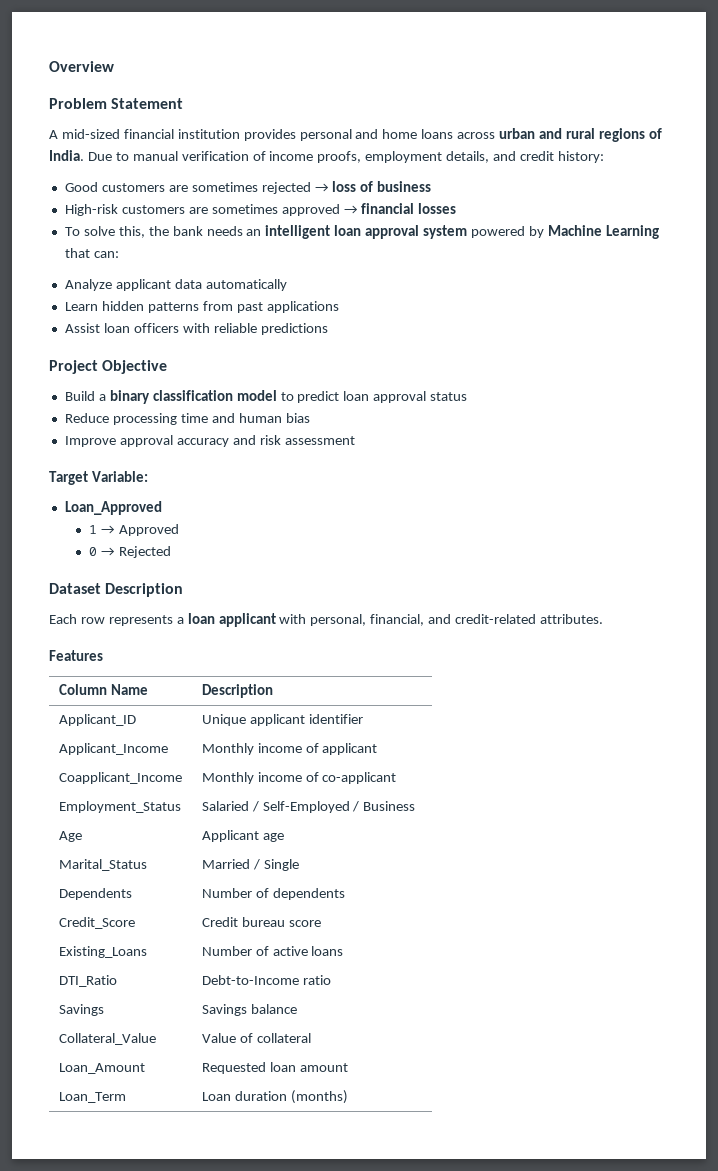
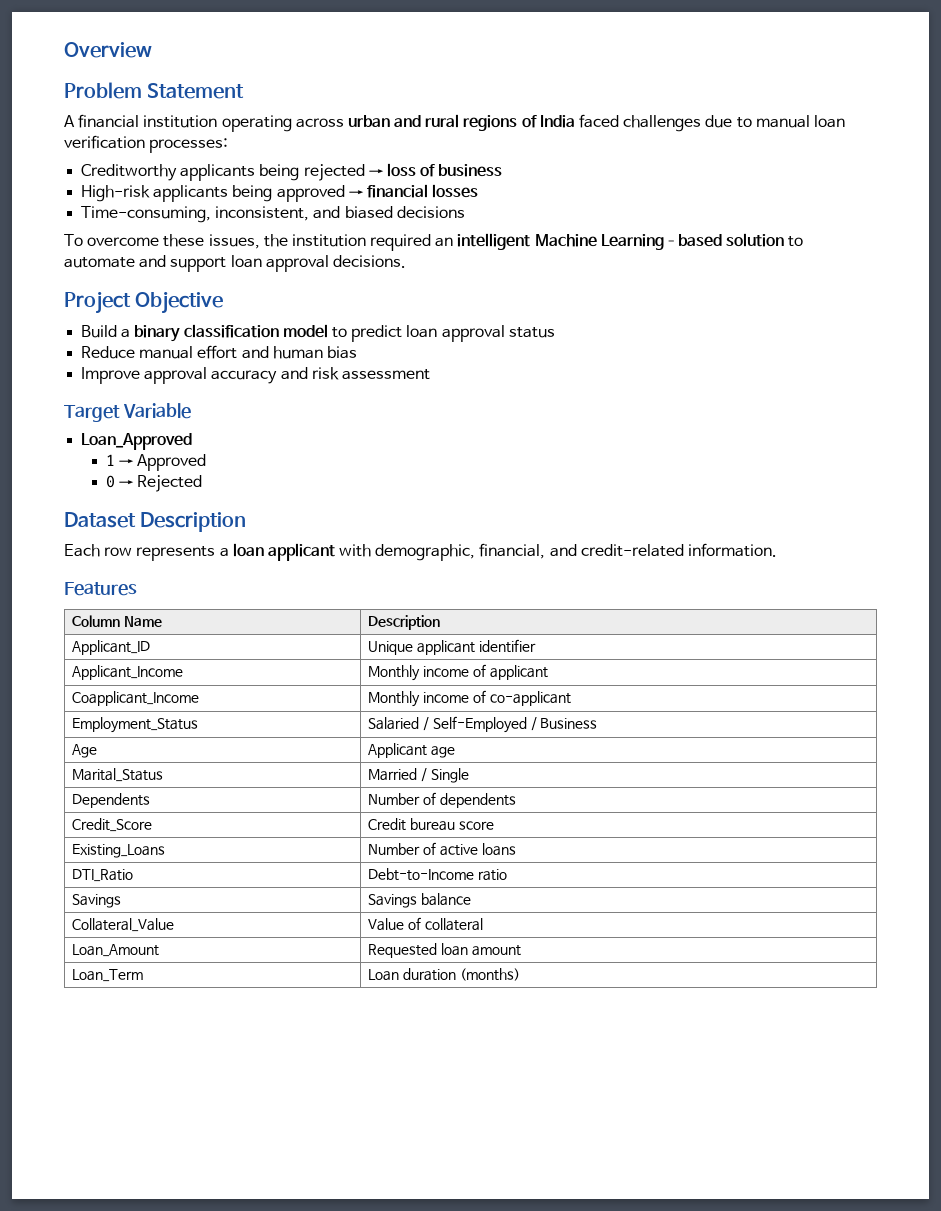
[61,129,120,139] mid-sized -> (75, 121) none
[243,129,454,141] provides personal and home loans -> [221,115,292,132] operating
[49,150,604,163] [64,182,258,192] India. Due to manual verification of income proofs, employment details, and credit history: // Good customers are sometimes -> [539,114,845,132] [64,135,229,153] [81,164,300,181] India faced challenges due to manual loan verification processes: // Creditworthy applicants being
[121,204,278,214] customers are sometimes -> [153,185,273,202] applicants being
[64,225,659,239] [64,248,119,258] [64,279,287,291] [64,301,339,313] [64,323,328,335] To solve this, the bank needs an intelligent loan approval system powered by Machine Learning that can: // Analyze applicant data automatically // Learn hidden patterns from past applications // Assist loan officers with reliable predictions -> [81,206,465,223] [64,233,804,251] [64,255,406,272] Time-consuming, inconsistent, and biased decisions // To overcome these issues, the institution required an intelligent Machine Learning–based solution to automate and support loan approval decisions.
[112,413,208,425] processing time -> [139,345,238,359] manual effort
[92,471,149,482] Variable: -> [122,403,191,419] Variable
[310,614,367,626] personal, -> [375,544,476,561] demographic,
[540,614,604,624] attributes. -> [688,543,778,557] information.

